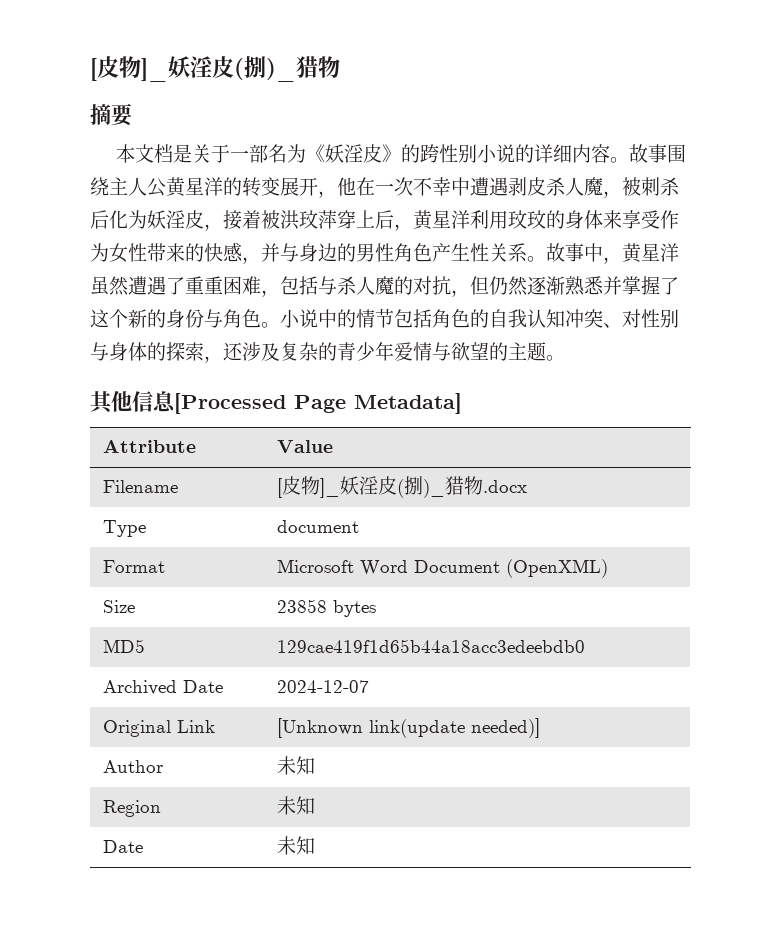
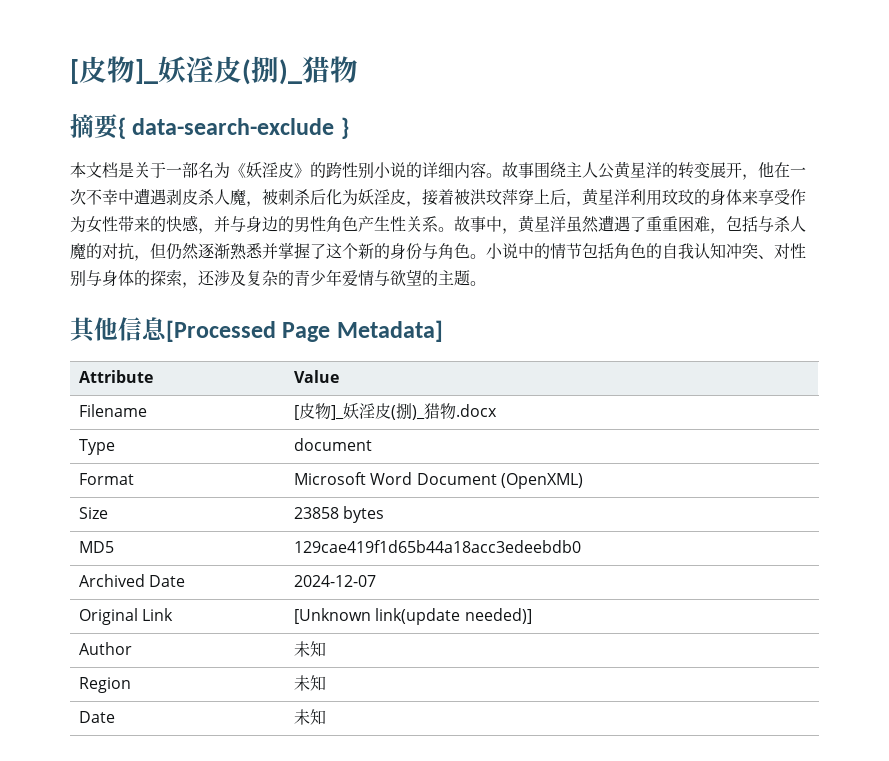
(133, 114) none -> [118,117,349,139] { data-search-exclude }

